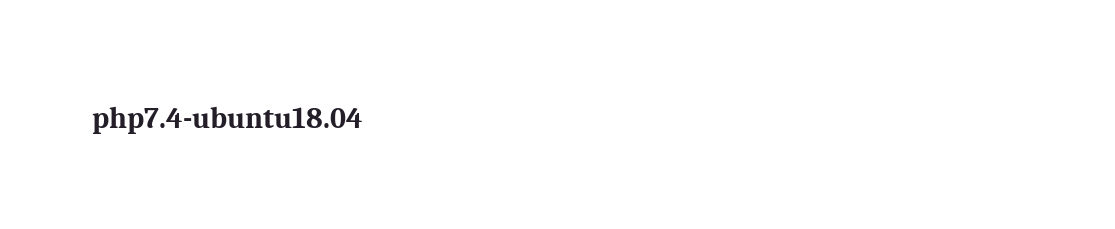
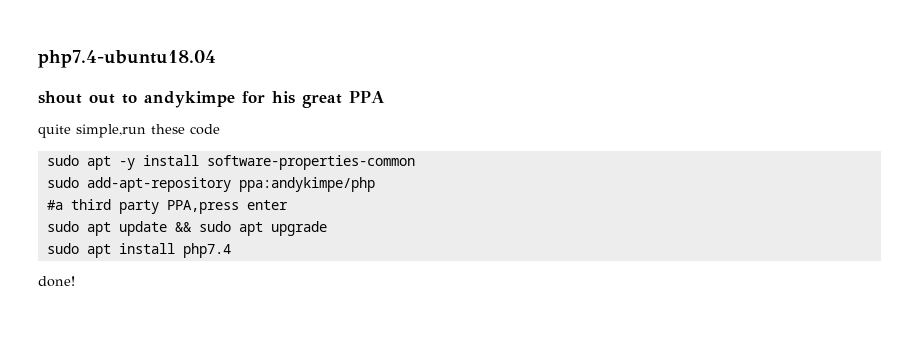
(363, 120) none -> [38,91,385,108] [38,124,220,138] [46,155,415,170] [46,177,375,192] [46,199,288,214] [46,221,327,236] [46,243,231,258] [38,276,75,287] // shout out to andykimpe for his great PPA // quite simple,run these code // sudo apt -y install software-properties-common // sudo add-apt-repository ppa:andykimpe/php // #a third party PPA,press enter // sudo apt update && sudo apt upgrade // sudo apt install php7.4 // done!

